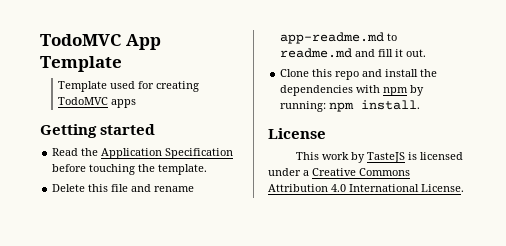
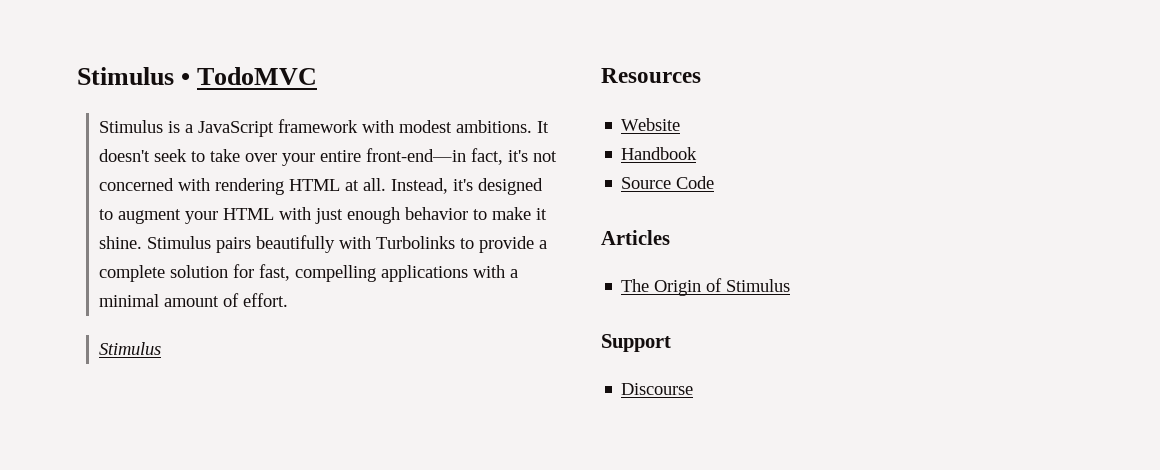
[40,34,161,50] [40,56,122,72] [58,81,200,92] [58,97,137,108] [40,124,156,138] [52,148,234,159] [52,164,208,175] [52,184,195,192] [280,32,398,44] [280,48,427,58] [280,69,438,80] [280,85,425,96] [280,100,421,112] [268,128,326,139] [296,152,464,163] [268,168,410,176] [268,184,464,192] TodoMVC App Template // Template used for creating TodoMVC apps // Getting started // Read the Application Specification before touching the template. // Delete this file and rename app-readme.md to readme.md and fill it out. // Clone this repo and install the dependencies with npm by running: npm install. // License // This work by TasteJS is licensed under a Creative Commons Attribution 4.0 International License. -> [77,67,318,85] [99,119,550,137] [99,148,558,166] [99,178,544,195] [99,207,548,224] [99,235,548,253] [99,264,519,282] [99,293,289,307] [99,342,162,355] [601,68,701,83] [621,118,681,131] [621,147,698,160] [621,176,715,189] [601,230,670,245] [621,278,791,296] [601,334,671,352] [621,383,694,395] Stimulus • TodoMVC // Stimulus is a JavaScript framework with modest ambitions. It doesn't seek to take over your entire front-end—in fact, it's not concerned with rendering HTML at all. Instead, it's designed to augment your HTML with just enough behavior to make it shine. Stimulus pairs beautifully with Turbolinks to provide a complete solution for fast, compelling applications with a minimal amount of effort. // Stimulus // Resources // Website // Handbook // Source Code // Articles // The Origin of Stimulus // Support // Discourse

